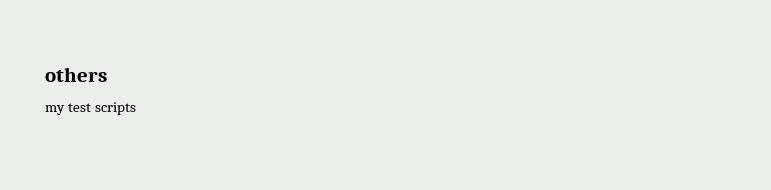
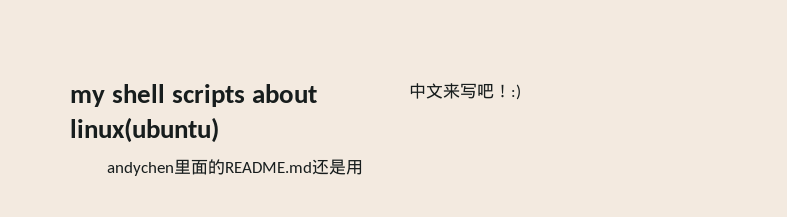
[45,67,107,82] [45,102,136,115] others // my test scripts -> [70,84,318,107] [70,117,219,143] [107,159,364,176] [409,83,521,100] my shell scripts about linux(ubuntu) // andychen里面的README.md还是用中文来写吧！:)

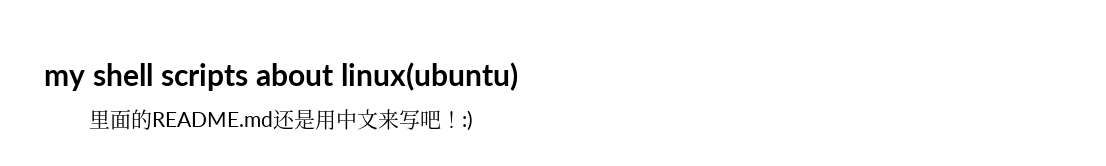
[107,162,175,176] andychen -> (518, 76) none

